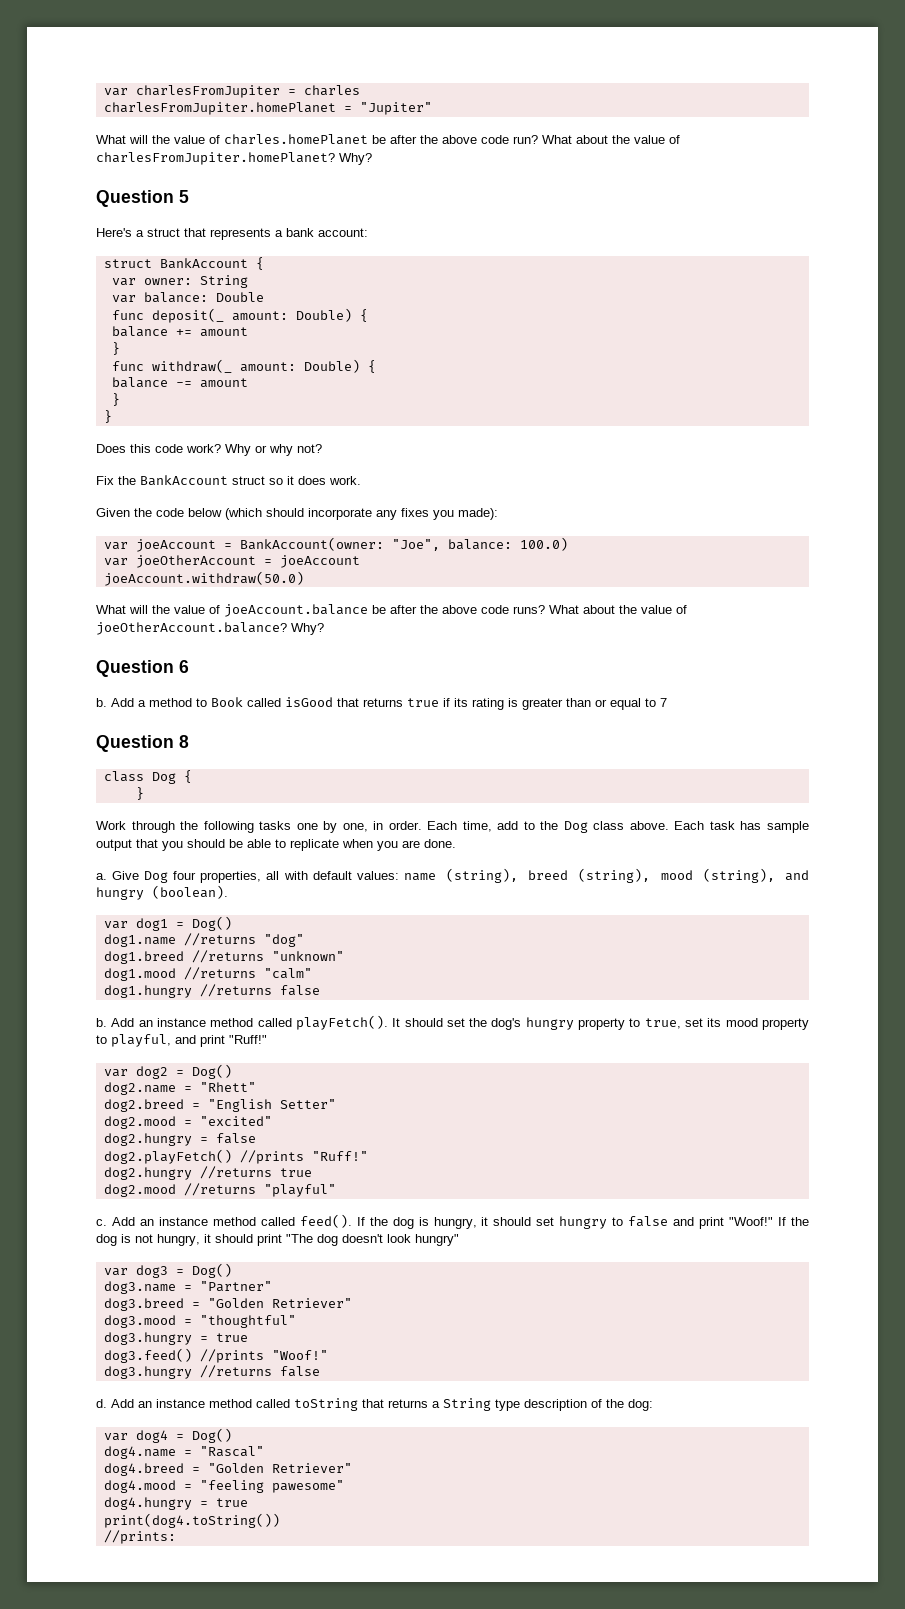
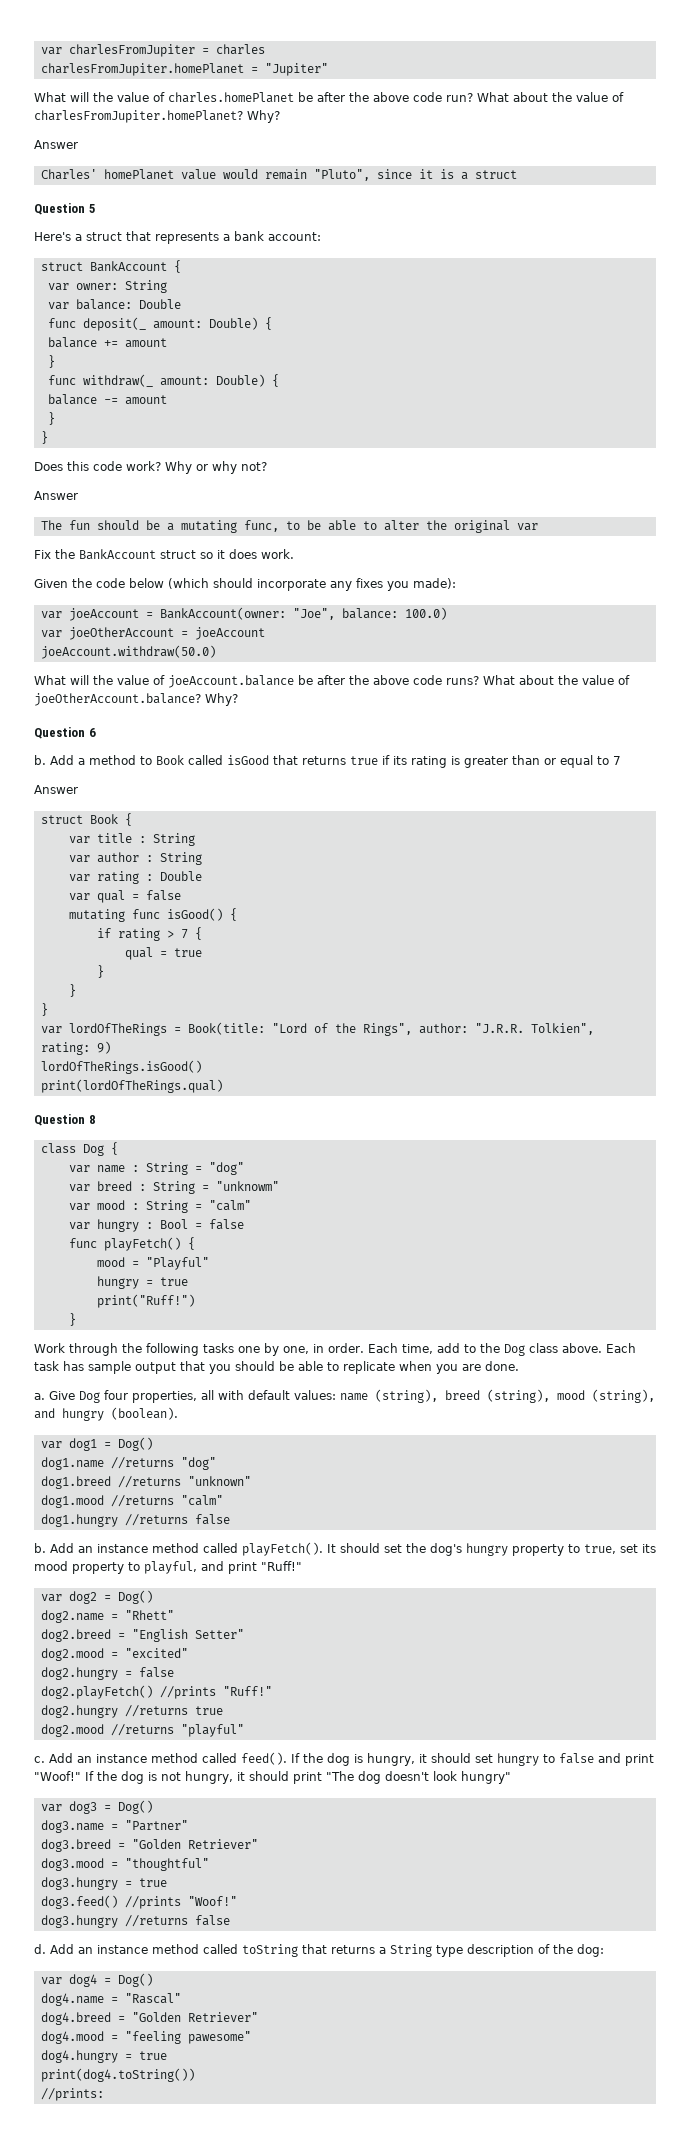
(372, 159) none -> [34,140,78,149] [40,169,517,181] // Answer // Charles' homePlanet value would remain "Pluto", since it is a struct
(322, 448) none -> [34,491,78,500] [40,520,538,533] // Answer // The fun should be a mutating func, to be able to alter the original var
(667, 702) none -> [34,785,78,794] [40,813,132,826] [68,833,195,846] [68,852,202,865] [68,871,202,884] [68,890,181,903] [68,908,237,922] [96,927,202,941] [124,947,202,960] [96,965,104,978] [68,984,76,997] [40,1003,48,1016] [40,1022,594,1036] [40,1041,111,1055] [40,1060,202,1074] [40,1079,223,1093] // Answer // struct Book { // var title : String // var author : String // var rating : Double // var qual = false // mutating func isGood() { // if rating > 7 { // qual = true // } // } // } // var lordOfTheRings = Book(title: "Lord of the Rings", author: "J.R.R. Tolkien", rating: 9) // lordOfTheRings.isGood() // print(lordOfTheRings.qual)
(192, 776) none -> [68,1162,244,1175] [68,1181,279,1194] [68,1200,251,1213] [68,1219,244,1232] [68,1237,195,1251] [96,1257,209,1270] [96,1276,188,1289] [96,1294,195,1308] // var name : String = "dog" // var breed : String = "unknowm" // var mood : String = "calm" // var hungry : Bool = false // func playFetch() { // mood = "Playful" // hungry = true // print("Ruff!")

